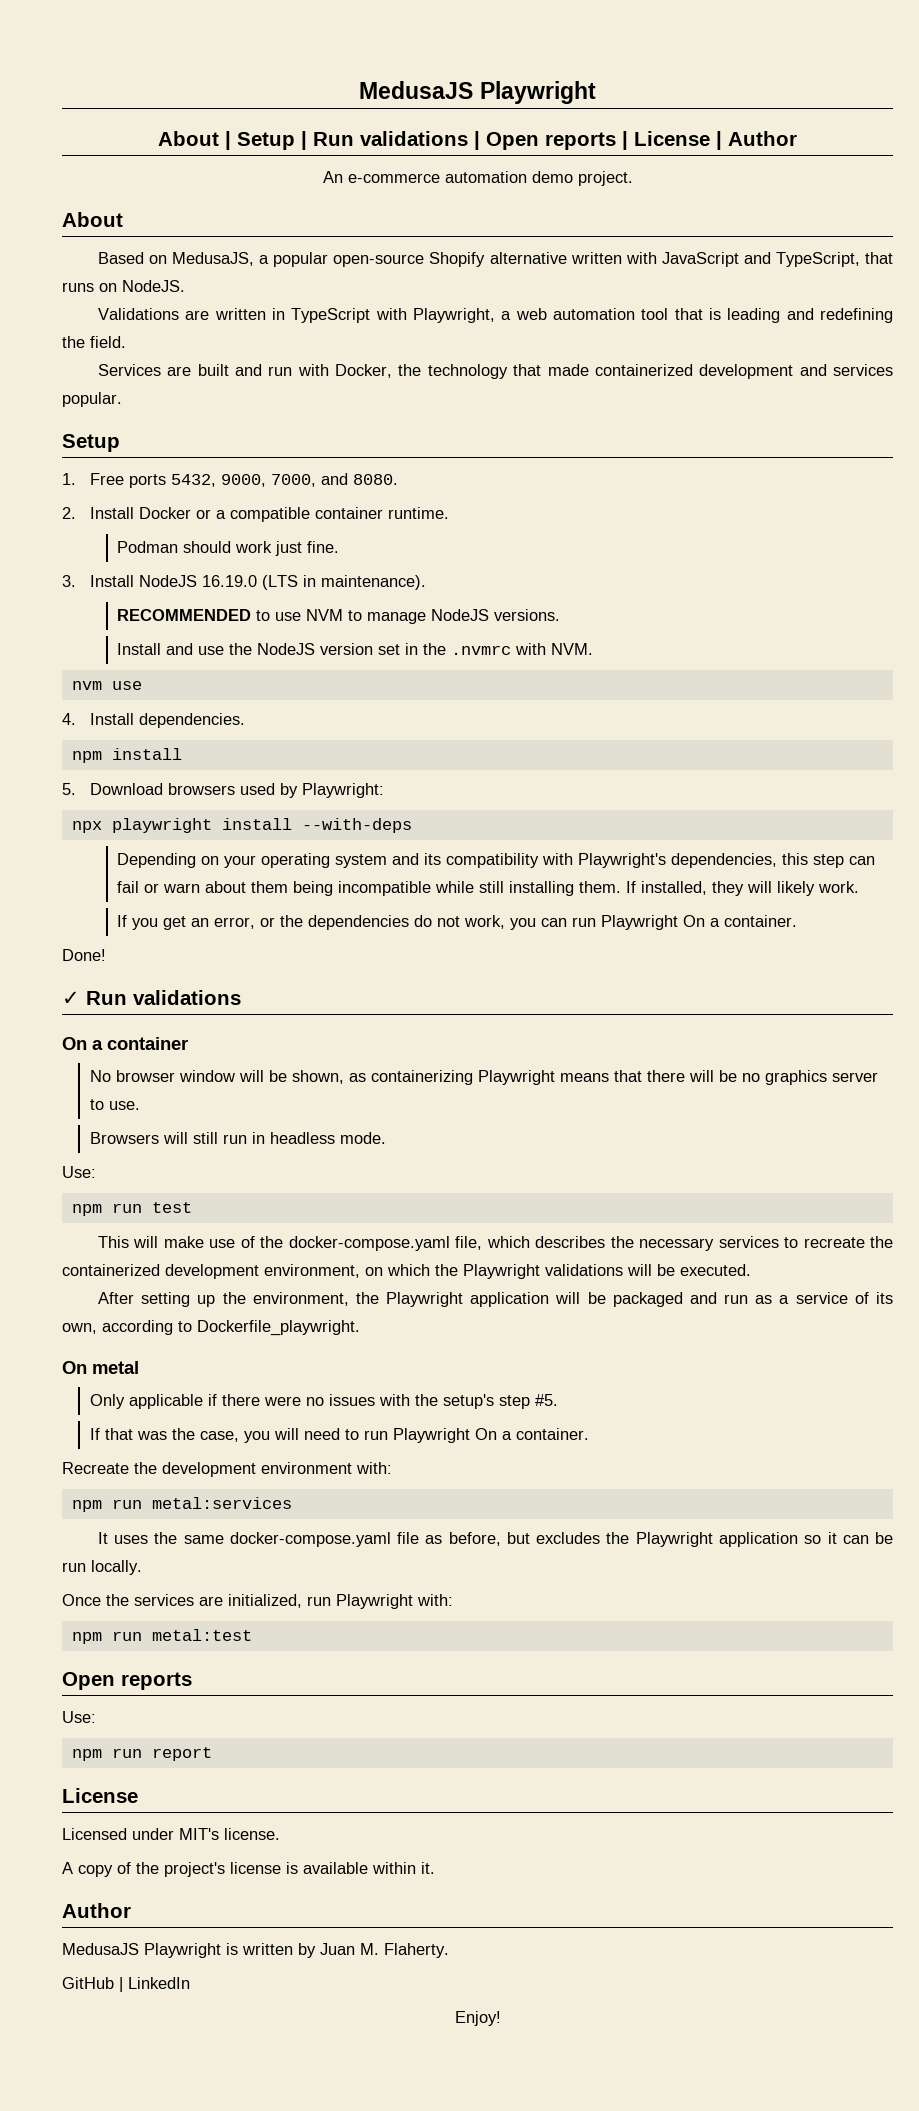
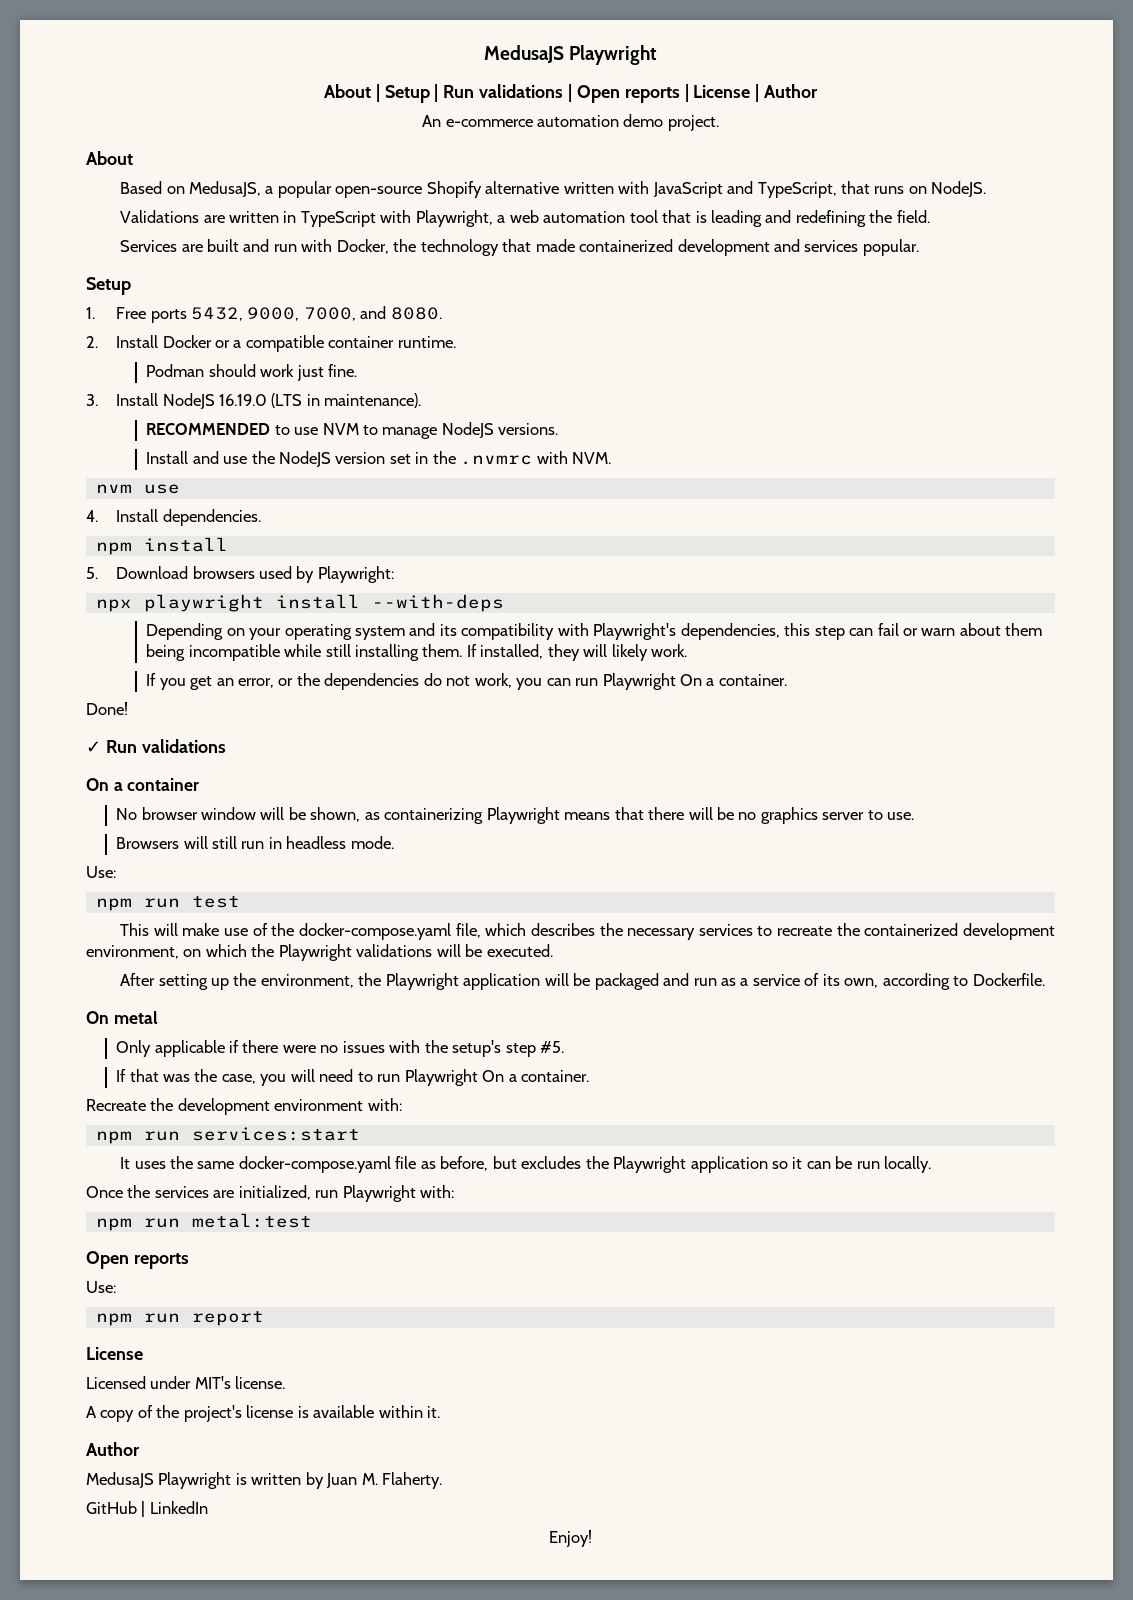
[197,1320,360,1336] Dockerfile_playwright. -> [972,973,1045,986] Dockerfile.
[151,1497,292,1509] metal:services -> [191,1127,360,1141] services:start

